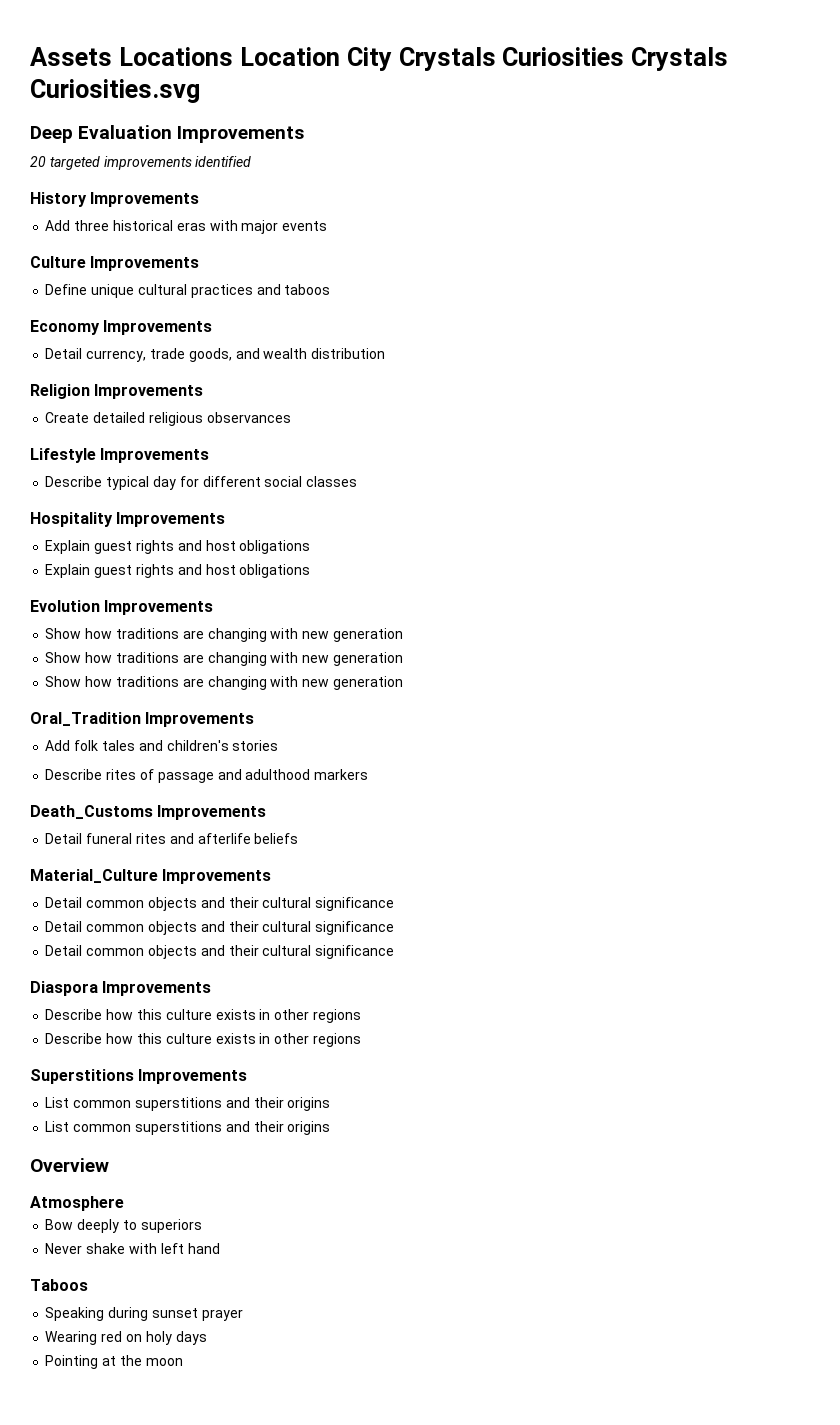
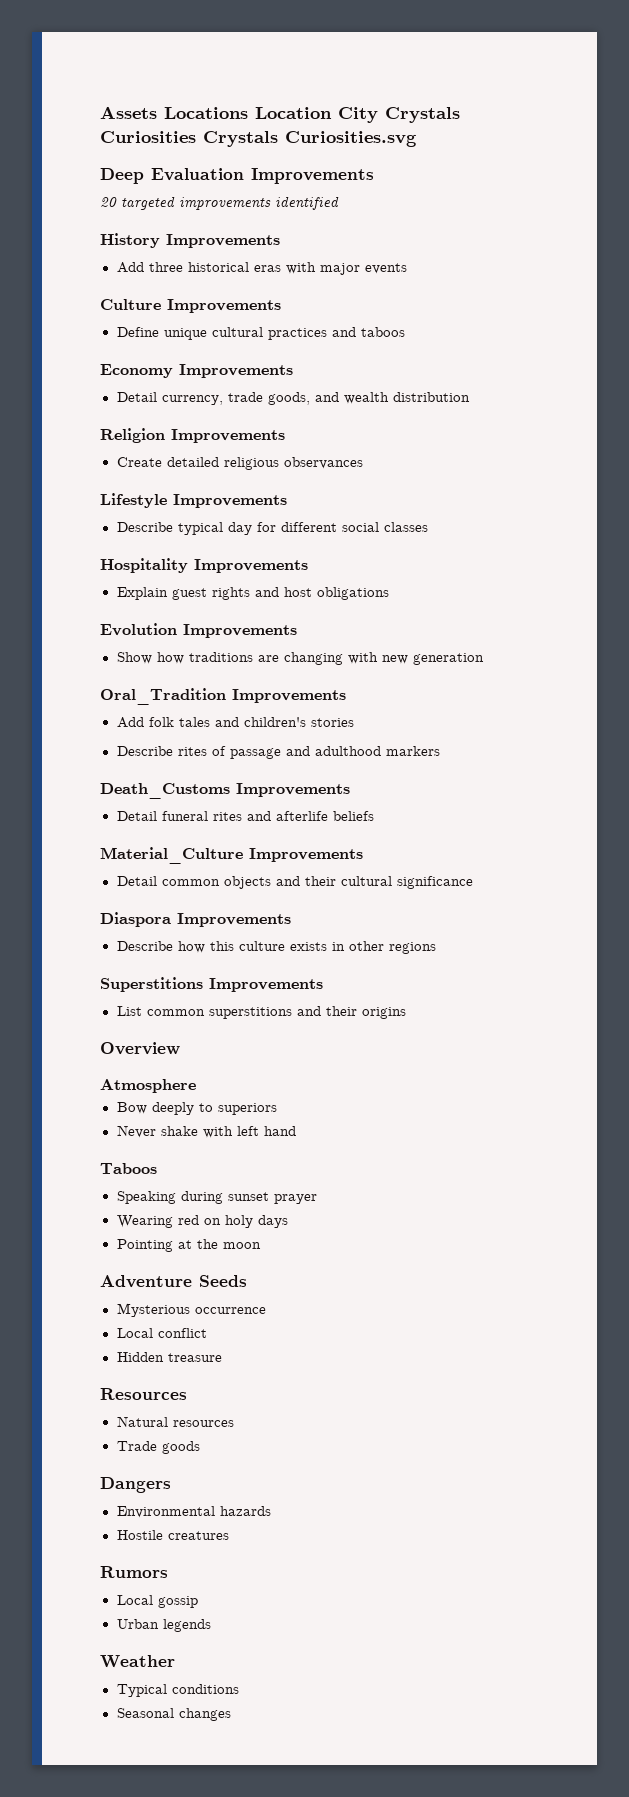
[45,564,311,578] // Explain guest rights and host obligations -> (389, 593) none
[45,652,403,666] [45,676,403,690] // Show how traditions are changing with new generation // Show how traditions are changing with new generation -> (484, 659) none
[45,921,395,935] [45,945,395,959] // Detail common objects and their cultural significance // Detail common objects and their cultural significance -> (473, 882) none
[45,1033,361,1047] // Describe how this culture exists in other regions -> (436, 948) none
[45,1121,331,1135] // List common superstitions and their origins -> (406, 1013) none
(183, 1362) none -> [100,1275,247,1288] [116,1303,266,1317] [116,1328,207,1338] [116,1352,222,1362] [100,1388,187,1400] [116,1416,234,1427] [116,1441,200,1454] [100,1477,171,1493] [116,1506,271,1518] [116,1530,229,1540] [100,1566,168,1578] [116,1595,198,1608] [116,1619,211,1632] [100,1655,175,1668] [116,1684,239,1697] [116,1708,231,1721] // Adventure Seeds // Mysterious occurrence // Local conflict // Hidden treasure // Resources // Natural resources // Trade goods // Dangers // Environmental hazards // Hostile creatures // Rumors // Local gossip // Urban legends // Weather // Typical conditions // Seasonal changes

